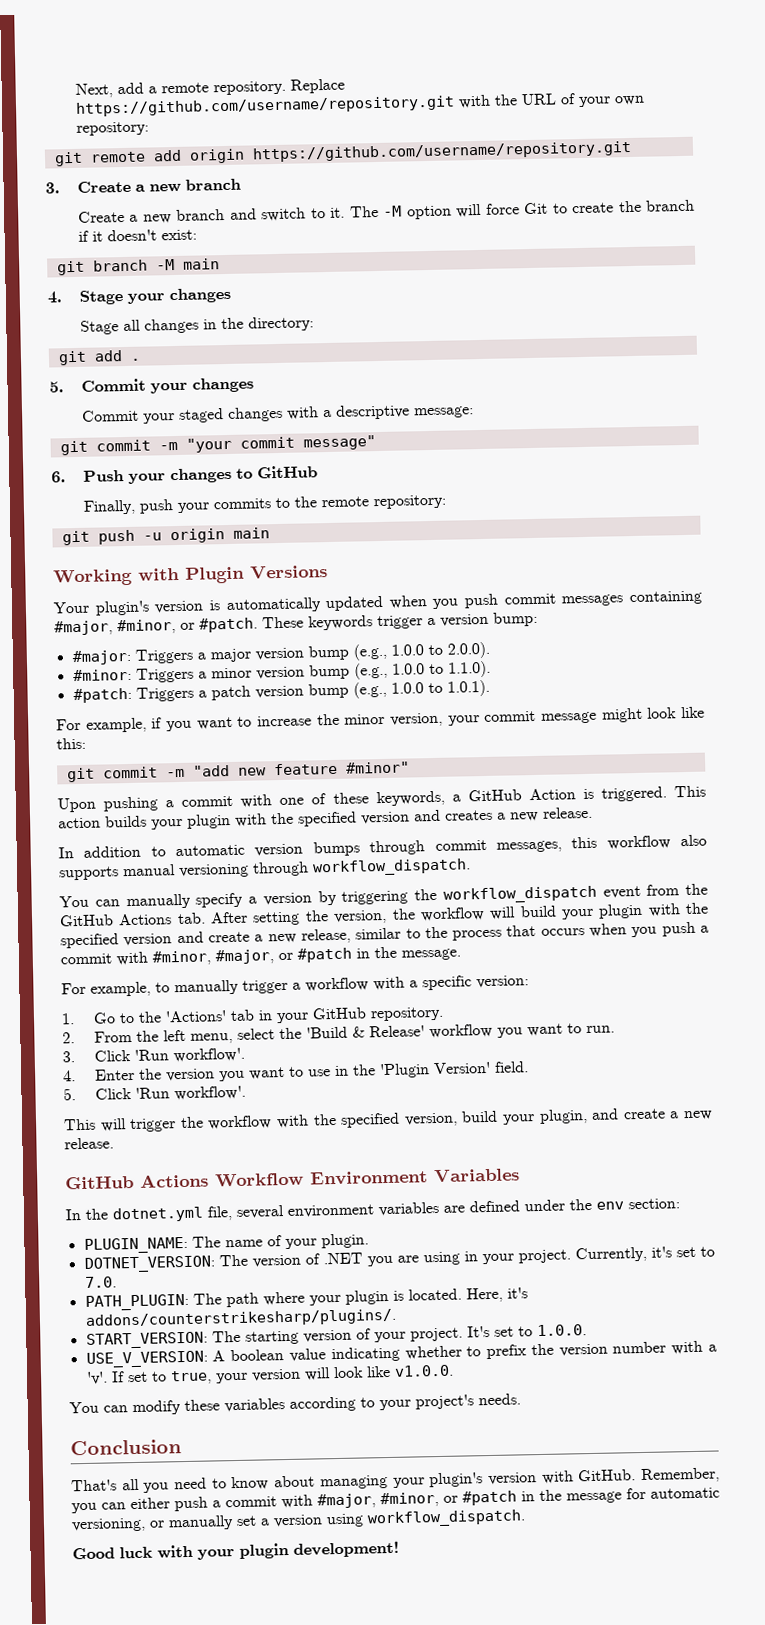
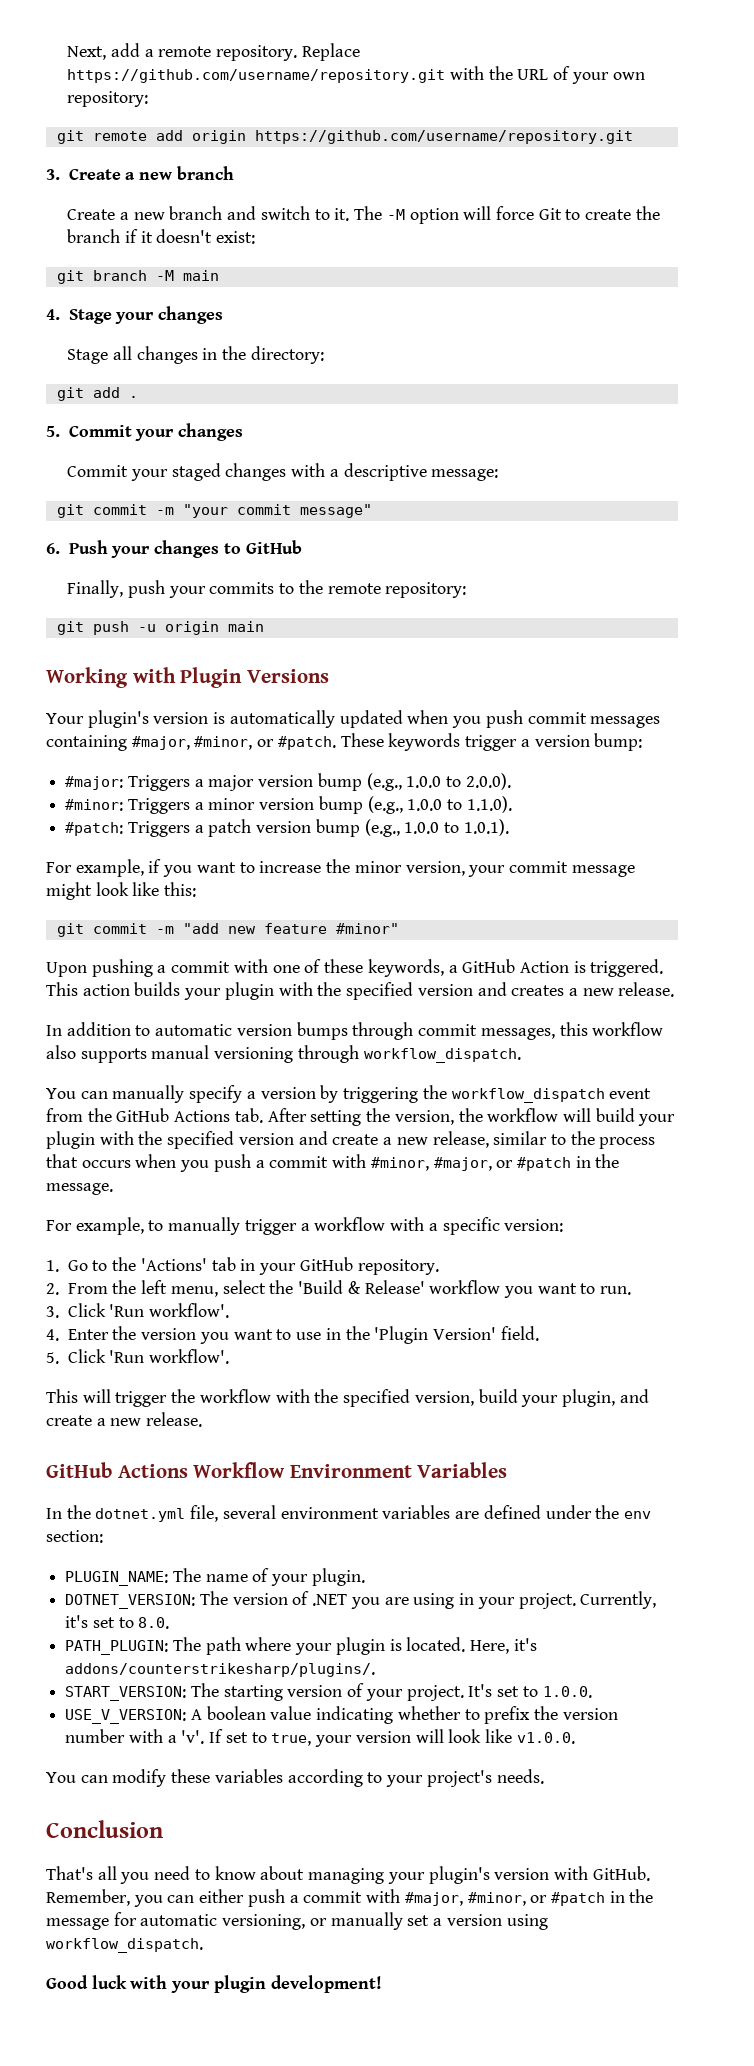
[84,1276,117,1288] 7.0. -> [138,1617,170,1629] 8.0.

